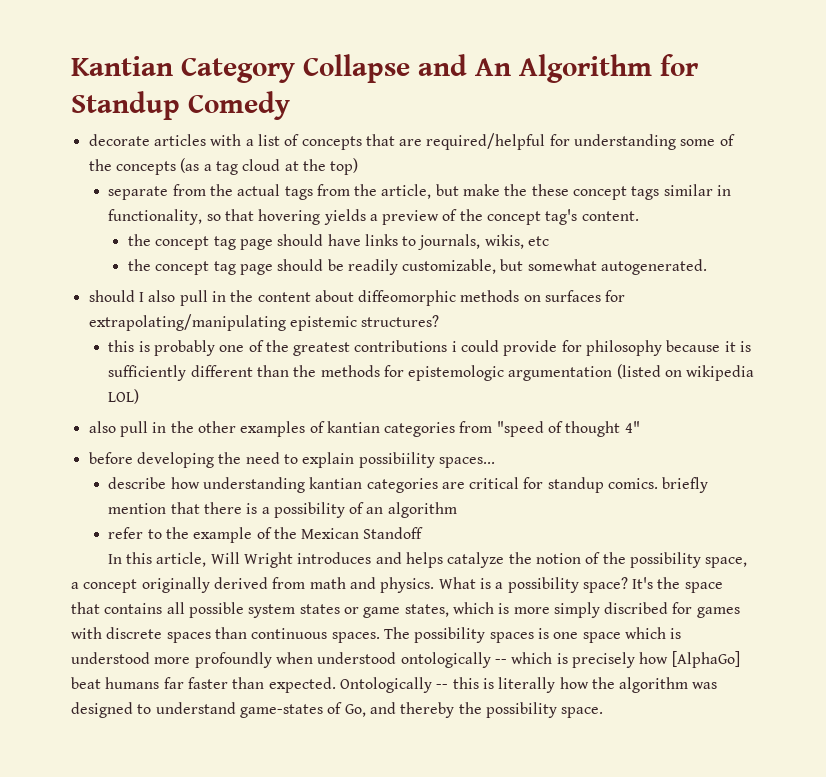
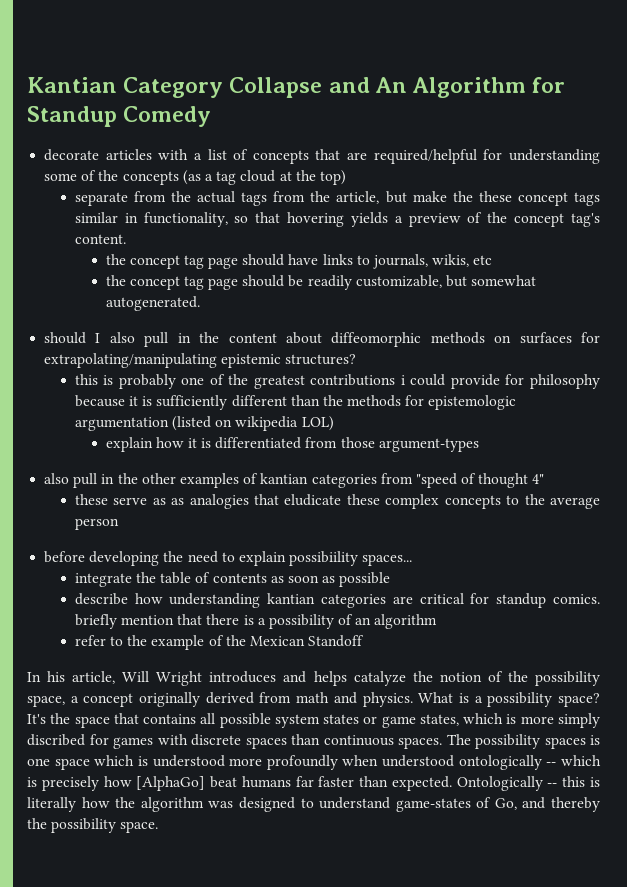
(140, 396) none -> [105,437,479,452] // explain how it is differentiated from those argument-types
(640, 427) none -> [74,494,600,509] [74,518,119,530] // these serve as as analogies that eludicate these complex concepts to the average person
(495, 462) none -> [74,572,391,587] // integrate the table of contents as soon as possible
[125,552,152,564] this -> [47,671,66,682] his

